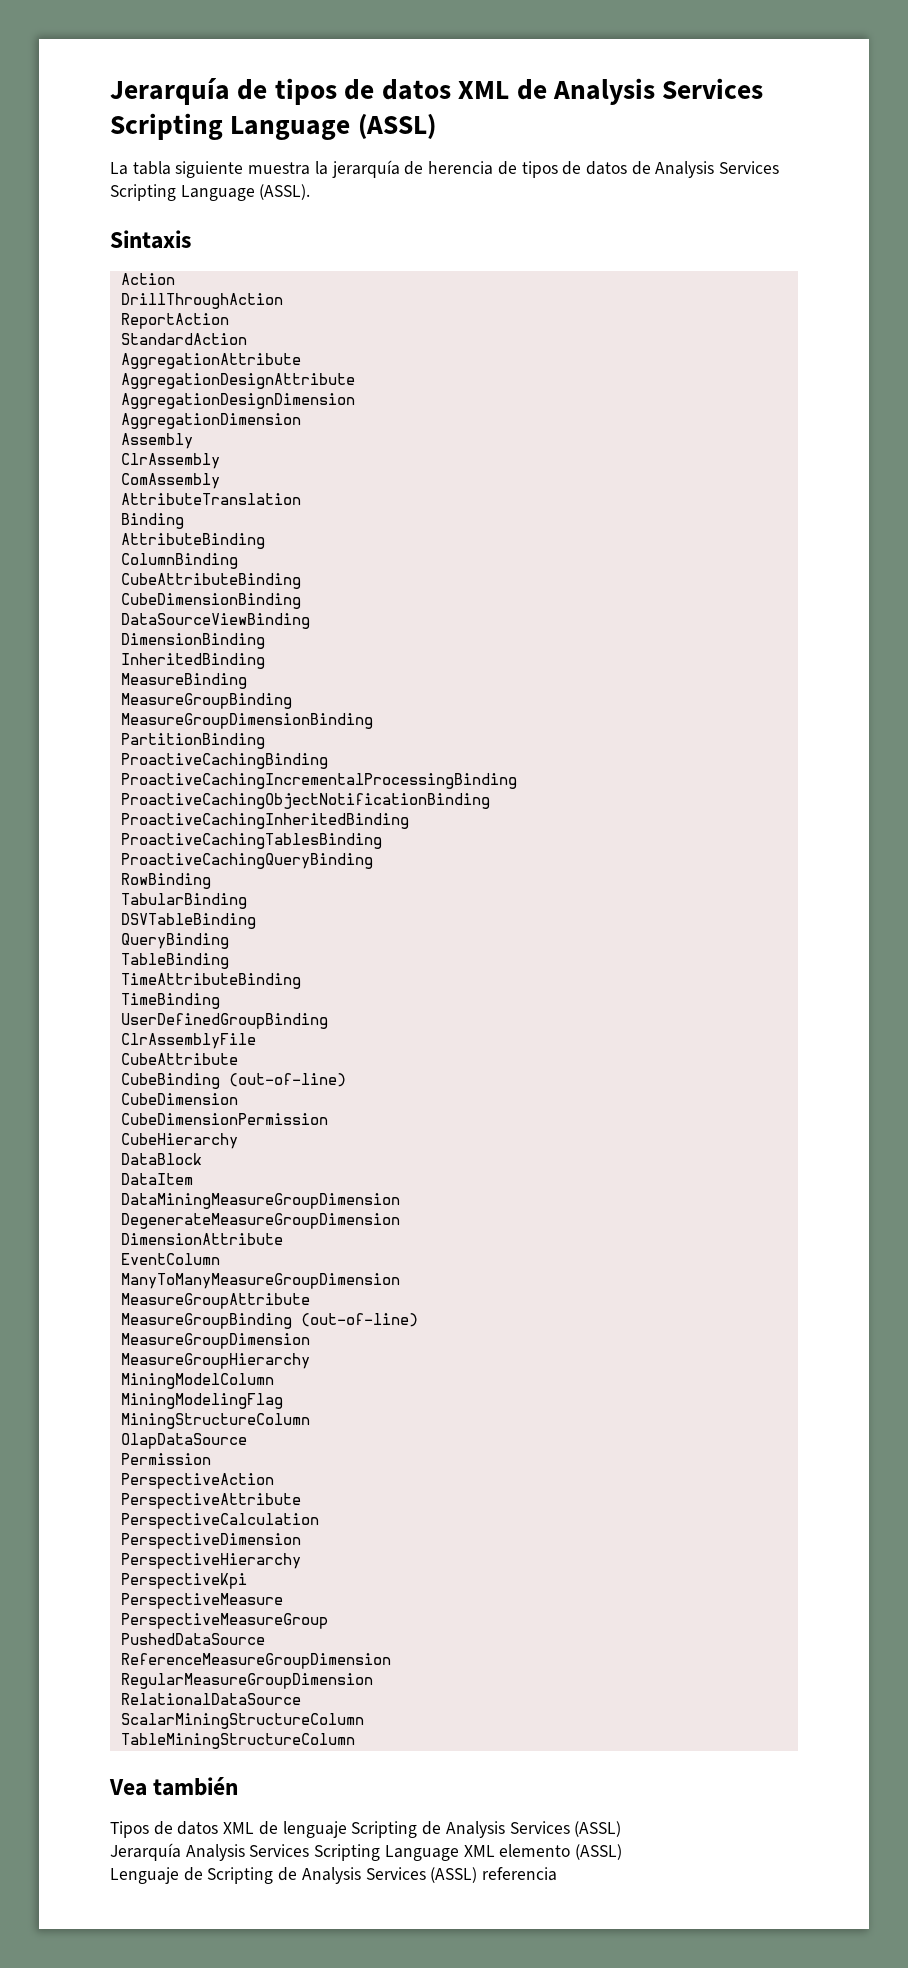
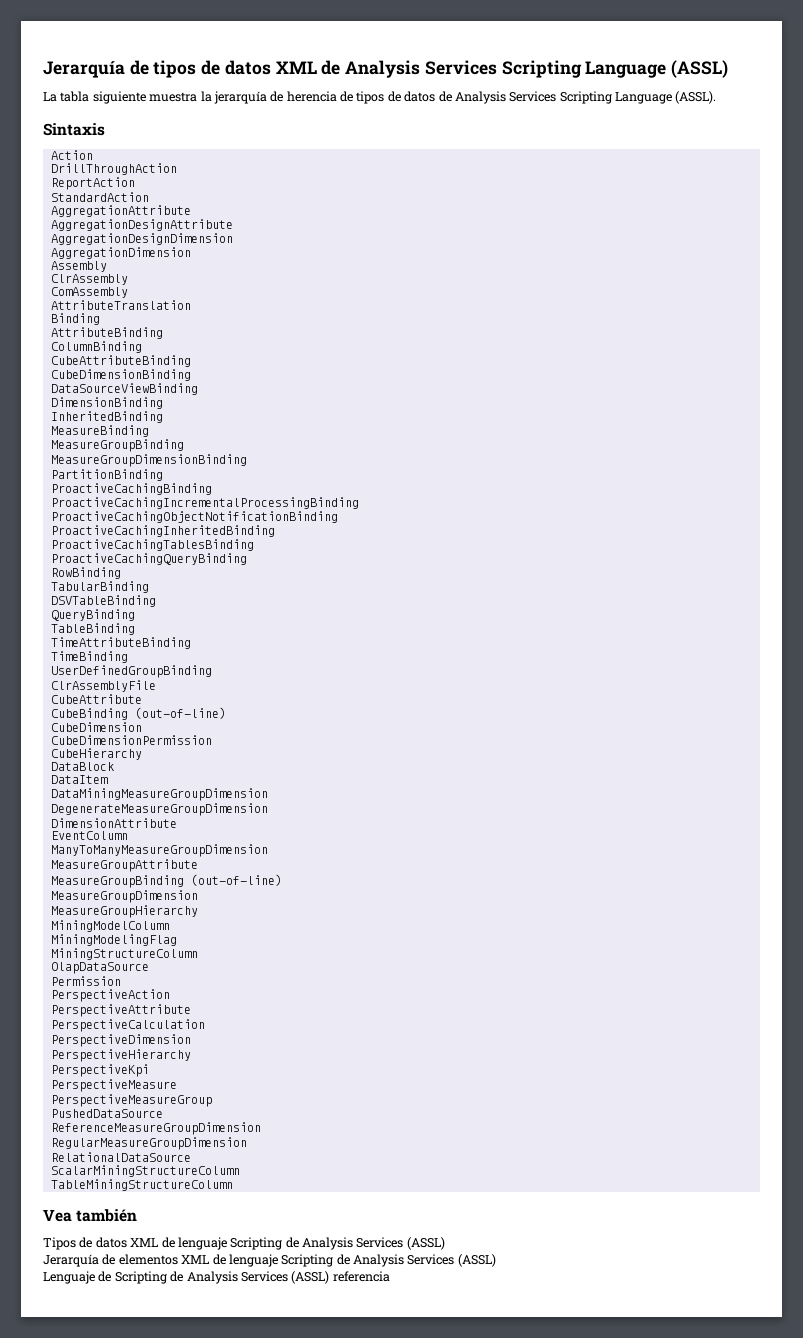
[185,1844,571,1861] Analysis Services Scripting Language XML elemento -> [102,1254,455,1267] de elementos XML de lenguaje Scripting de Analysis Services

